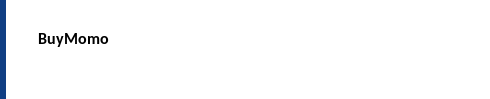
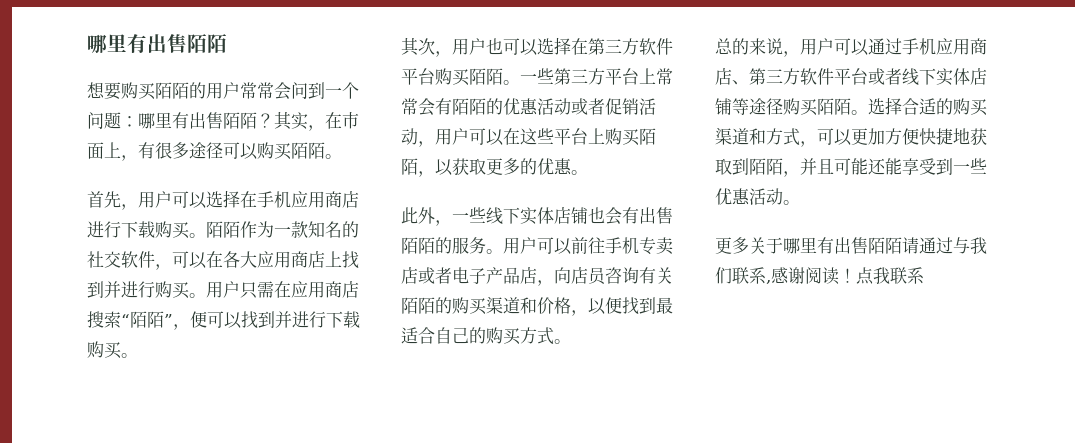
[38,33,109,47] BuyMomo -> [87,34,227,53] [87,82,359,100] [87,111,359,131] [87,142,342,161] [87,190,359,210] [87,221,359,239] [87,251,359,270] [87,281,359,299] [87,311,360,330] [87,341,138,359] [401,37,673,57] [401,68,673,86] [401,98,656,116] [401,128,656,147] [401,158,588,177] [401,207,673,226] [401,237,673,255] [401,267,673,286] [401,297,673,316] [401,327,571,345] [715,38,987,57] [715,68,987,86] [715,97,988,116] [715,128,987,147] [715,158,987,177] [715,188,800,205] [715,237,987,254] [715,267,924,285] 哪里有出售陌陌 // 想要购买陌陌的用户常常会问到一个问题：哪里有出售陌陌？其实，在市面上，有很多途径可以购买陌陌。 // 首先，用户可以选择在手机应用商店进行下载购买。陌陌作为一款知名的社交软件，可以在各大应用商店上找到并进行购买。用户只需在应用商店搜索“陌陌”，便可以找到并进行下载购买。 // 其次，用户也可以选择在第三方软件平台购买陌陌。一些第三方平台上常常会有陌陌的优惠活动或者促销活动，用户可以在这些平台上购买陌陌，以获取更多的优惠。 // 此外，一些线下实体店铺也会有出售陌陌的服务。用户可以前往手机专卖店或者电子产品店，向店员咨询有关陌陌的购买渠道和价格，以便找到最适合自己的购买方式。 // 总的来说，用户可以通过手机应用商店、第三方软件平台或者线下实体店铺等途径购买陌陌。选择合适的购买渠道和方式，可以更加方便快捷地获取到陌陌，并且可能还能享受到一些优惠活动。 // 更多关于哪里有出售陌陌请通过与我们联系,感谢阅读！点我联系

